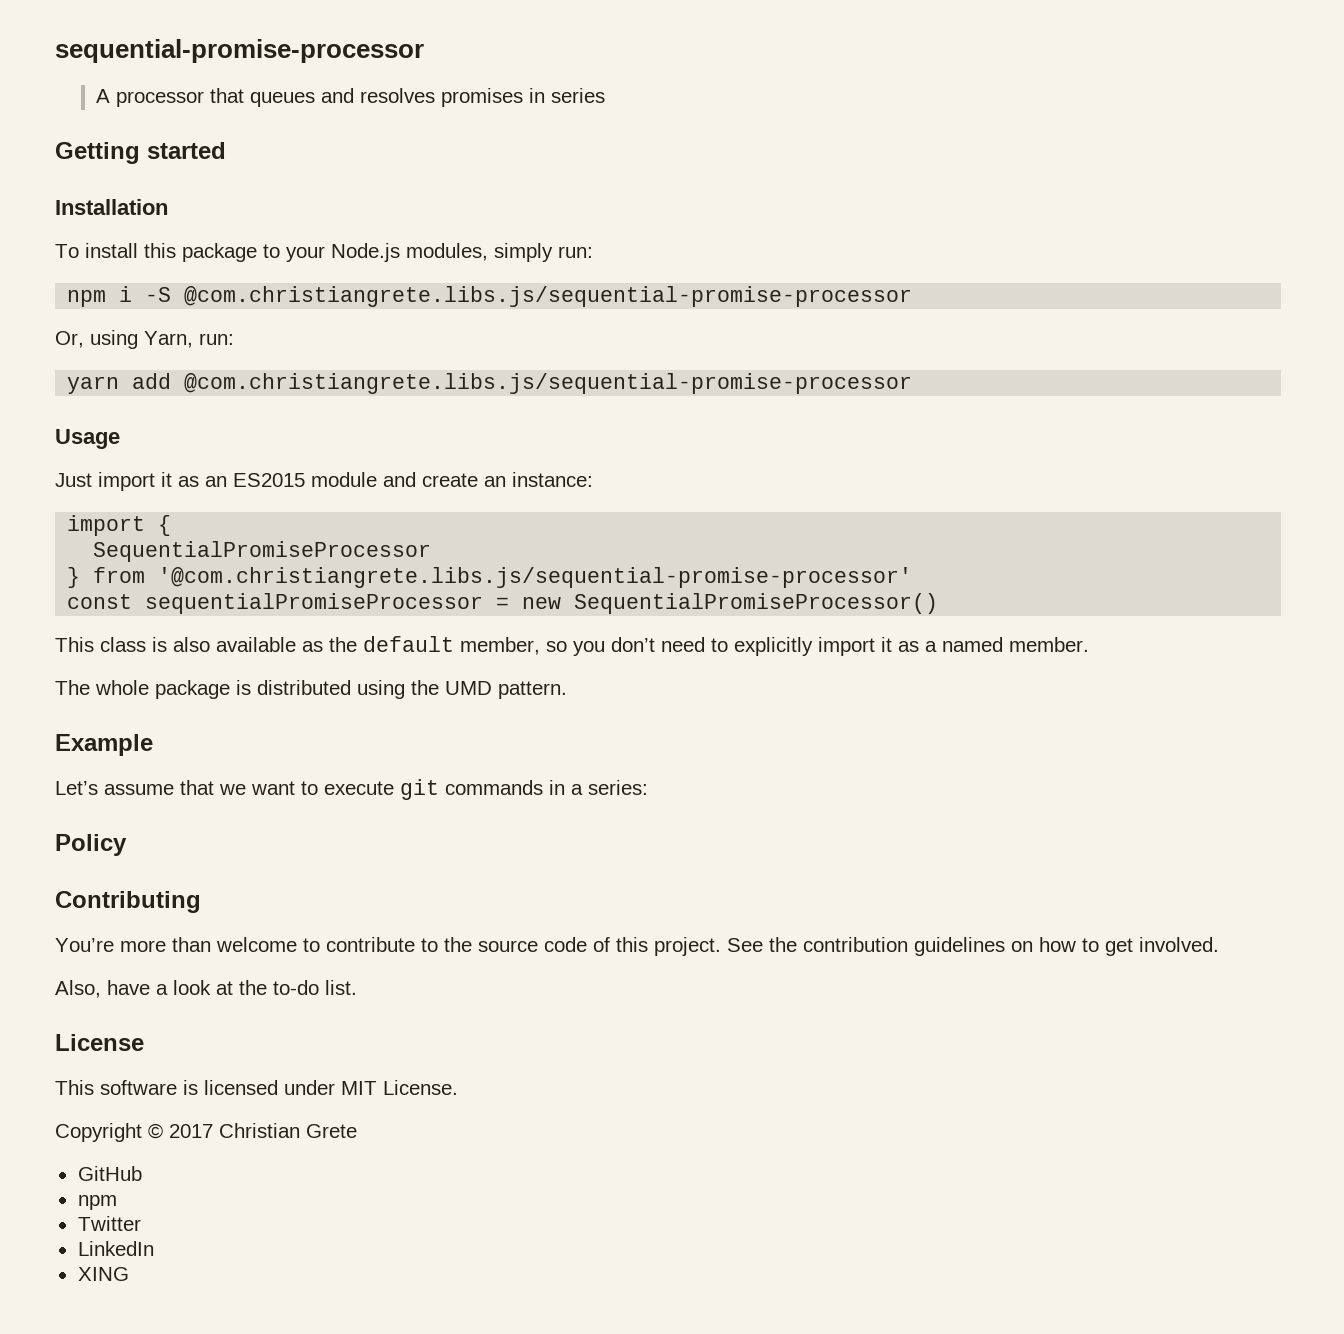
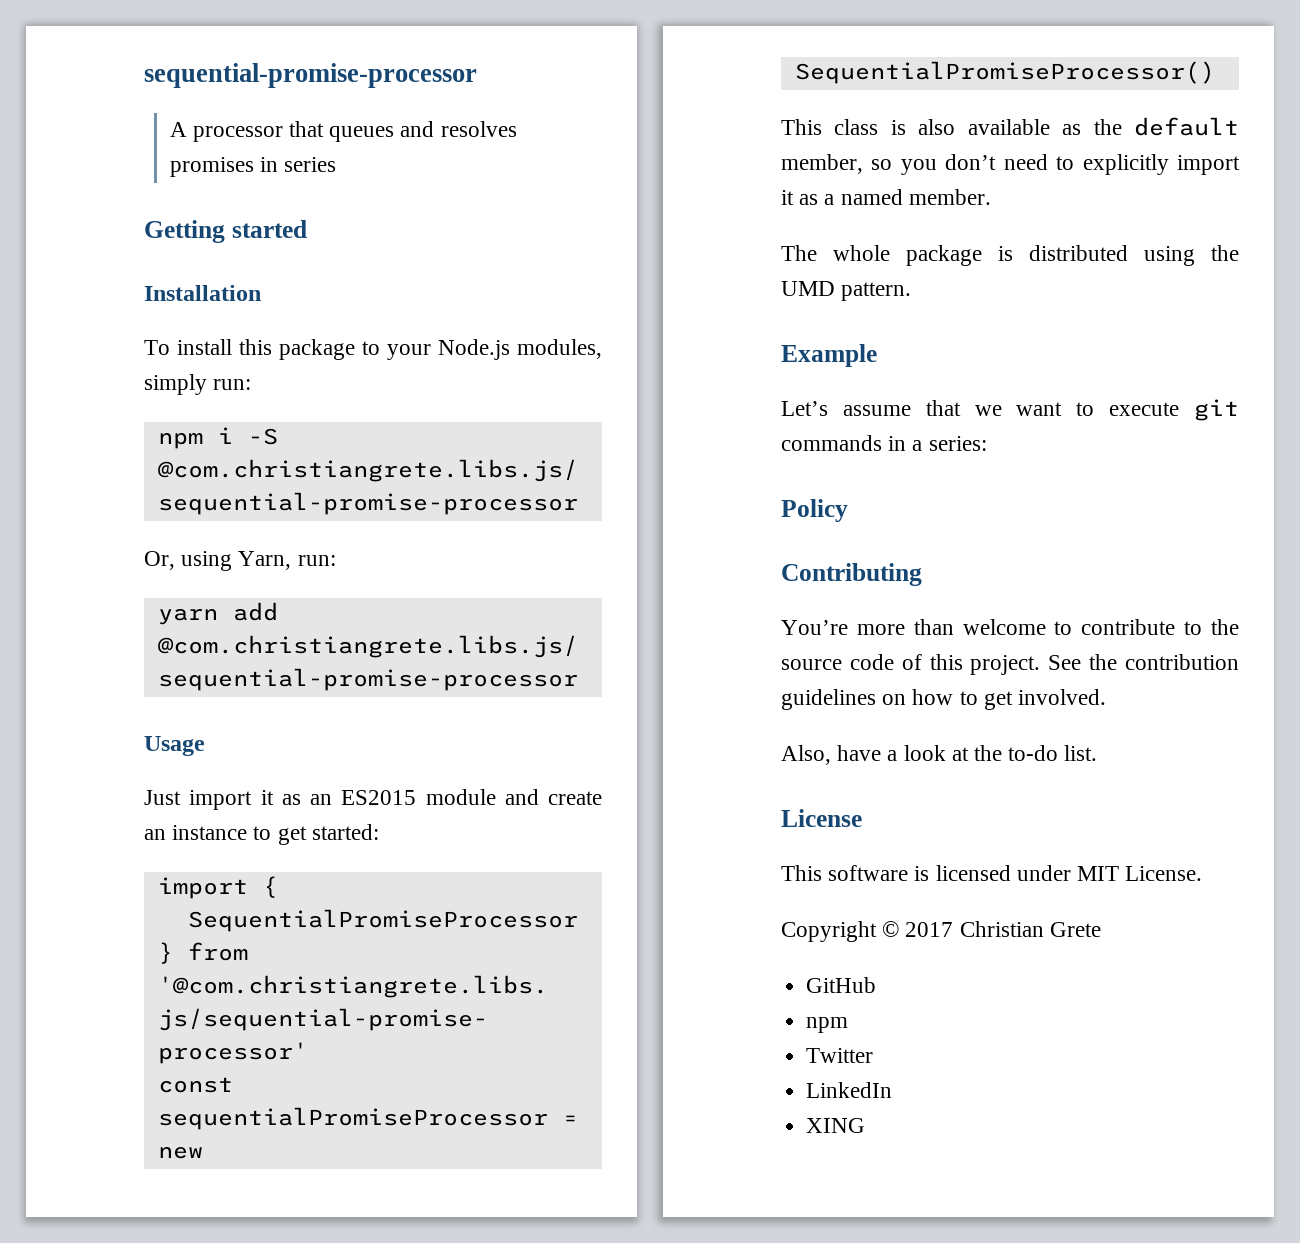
[512,472,593,487] instance: -> [172,824,379,845] instance to get started:

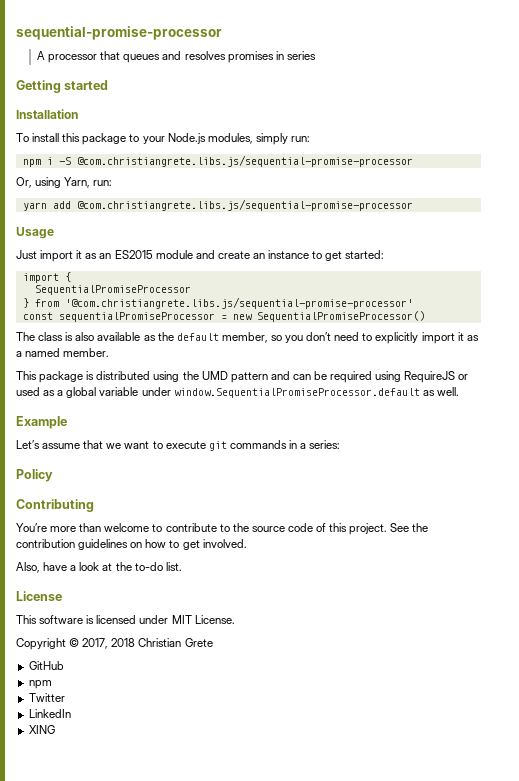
[781,119,822,135] This -> [16,332,35,341] The
[781,245,890,261] The whole -> [16,371,37,380] This
[841,282,912,301] pattern. -> [230,371,469,383] [16,387,459,398] pattern and can be required using RequireJS or used as a global variable under window.SequentialPromiseProcessor.default as well.
[905,922,954,937] 2017 -> [82,638,136,649] 2017, 2018

